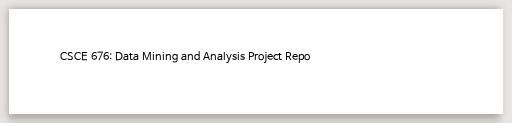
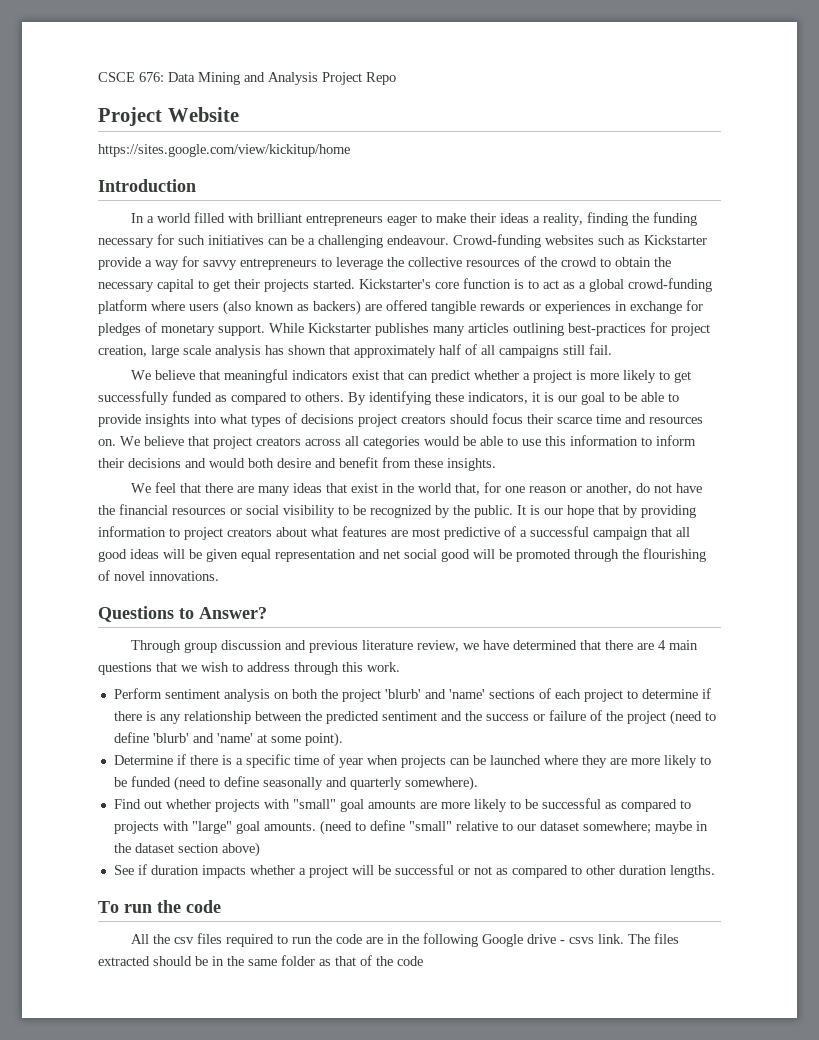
(310, 57) none -> [98,107,239,126] [98,144,350,157] [98,179,196,192] [131,212,698,226] [98,234,707,248] [98,256,671,270] [98,278,712,292] [98,300,703,315] [98,322,710,336] [98,344,612,358] [131,369,692,383] [98,391,679,405] [98,413,703,427] [98,435,696,449] [98,457,496,471] [131,482,703,496] [98,504,696,518] [98,526,690,540] [98,548,706,562] [98,570,219,581] [98,606,267,622] [131,640,699,653] [98,662,400,675] [113,688,711,702] [113,710,716,725] [113,732,343,747] [113,754,711,768] [113,776,478,791] [113,798,691,812] [113,820,708,835] [113,842,260,857] [113,864,715,878] [98,900,221,913] [131,933,680,947] [98,955,423,966] // Project Website // https://sites.google.com/view/kickitup/home // Introduction // In a world filled with brilliant entrepreneurs eager to make their ideas a reality, finding the funding necessary for such initiatives can be a challenging endeavour. Crowd-funding websites such as Kickstarter provide a way for savvy entrepreneurs to leverage the collective resources of the crowd to obtain the necessary capital to get their projects started. Kickstarter's core function is to act as a global crowd-funding platform where users (also known as backers) are offered tangible rewards or experiences in exchange for pledges of monetary support. While Kickstarter publishes many articles outlining best-practices for project creation, large scale analysis has shown that approximately half of all campaigns still fail. // We believe that meaningful indicators exist that can predict whether a project is more likely to get successfully funded as compared to others. By identifying these indicators, it is our goal to be able to provide insights into what types of decisions project creators should focus their scarce time and resources on. We believe that project creators across all categories would be able to use this information to inform their decisions and would both desire and benefit from these insights. // We feel that there are many ideas that exist in the world that, for one reason or another, do not have the financial resources or social visibility to be recognized by the public. It is our hope that by providing information to project creators about what features are most predictive of a successful campaign that all good ideas will be given equal representation and net social good will be promoted through the flourishing of novel innovations. // Questions to Answer? // Through group discussion and previous literature review, we have determined that there are 4 main questions that we wish to address through this work. // Perform sentiment analysis on both the project 'blurb' and 'name' sections of each project to determine if there is any relationship between the predicted sentiment and the success or failure of the project (need to define 'blurb' and 'name' at some point). // Determine if there is a specific time of year when projects can be launched where they are more likely to be funded (need to define seasonally and quarterly somewhere). // Find out whether projects with "small" goal amounts are more likely to be successful as compared to projects with "large" goal amounts. (need to define "small" relative to our dataset somewhere; maybe in the dataset section above) // See if duration impacts whether a project will be successful or not as compared to other duration lengths. // To run the code // All the csv files required to run the code are in the following Google drive - csvs link. The files extracted should be in the same folder as that of the code

